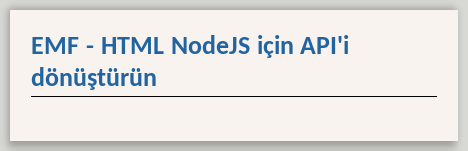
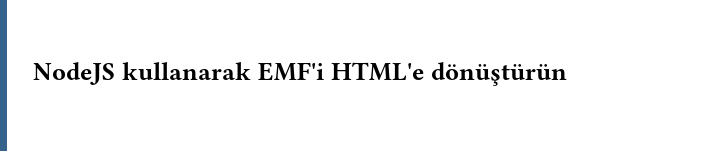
[31,35,350,58] EMF - HTML NodeJS için API'i -> [33,62,424,85] NodeJS kullanarak EMF'i HTML'e

